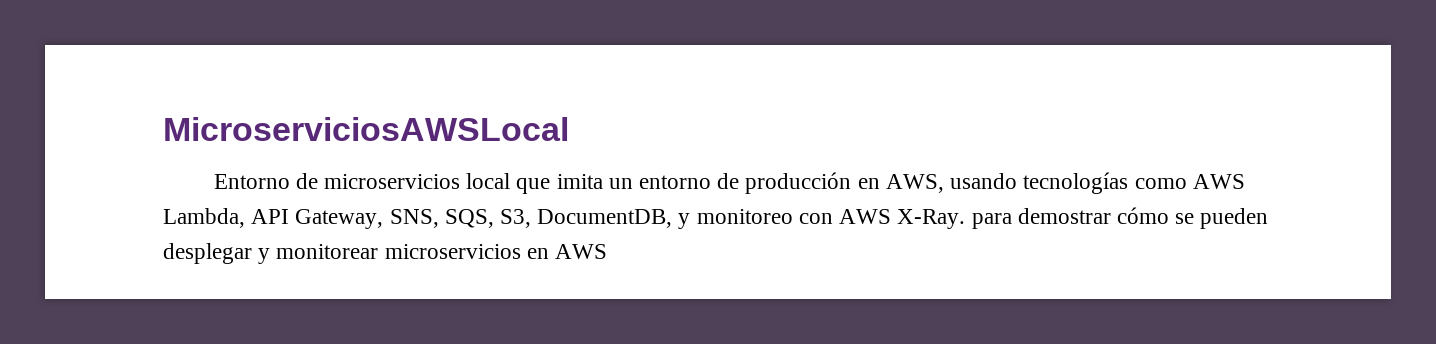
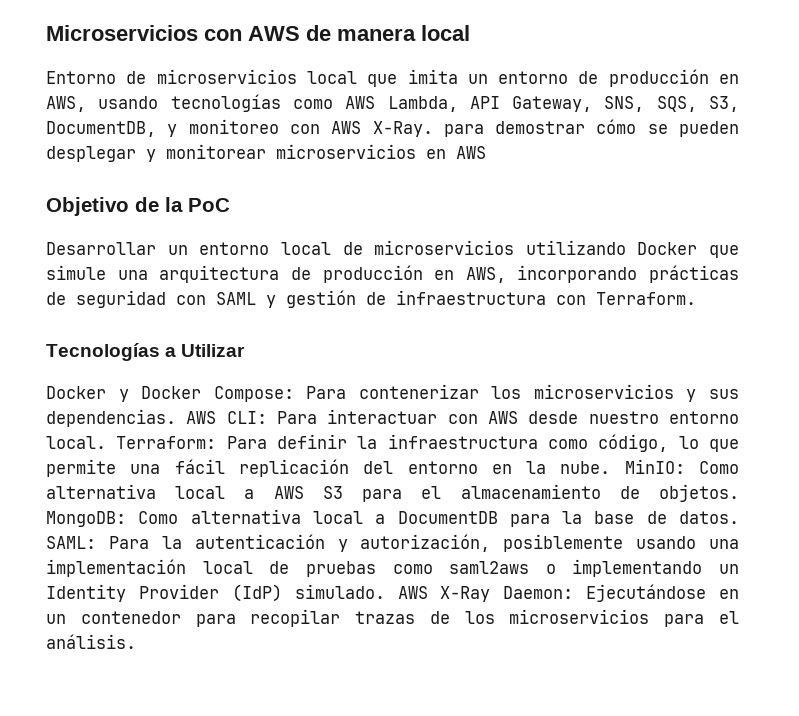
[163,117,569,141] MicroserviciosAWSLocal -> [46,25,470,41] Microservicios con AWS de manera local
(608, 251) none -> [46,197,230,216] [46,240,739,258] [46,265,739,283] [46,290,696,308] [46,343,246,361] [46,384,739,402] [46,409,739,427] [46,434,740,452] [46,459,739,477] [46,484,739,502] [46,509,739,527] [46,534,739,552] [46,559,739,577] [46,584,739,602] [46,609,739,627] [46,634,136,649] // Objetivo de la PoC // Desarrollar un entorno local de microservicios utilizando Docker que simule una arquitectura de producción en AWS, incorporando prácticas de seguridad con SAML y gestión de infraestructura con Terraform. // Tecnologías a Utilizar // Docker y Docker Compose: Para contenerizar los microservicios y sus dependencias. AWS CLI: Para interactuar con AWS desde nuestro entorno local. Terraform: Para definir la infraestructura como código, lo que permite una fácil replicación del entorno en la nube. MinIO: Como alternativa local a AWS S3 para el almacenamiento de objetos. MongoDB: Como alternativa local a DocumentDB para la base de datos. SAML: Para la autenticación y autorización, posiblemente usando una implementación local de pruebas como saml2aws o implementando un Identity Provider (IdP) simulado. AWS X-Ray Daemon: Ejecutándose en un contenedor para recopilar trazas de los microservicios para el análisis.

